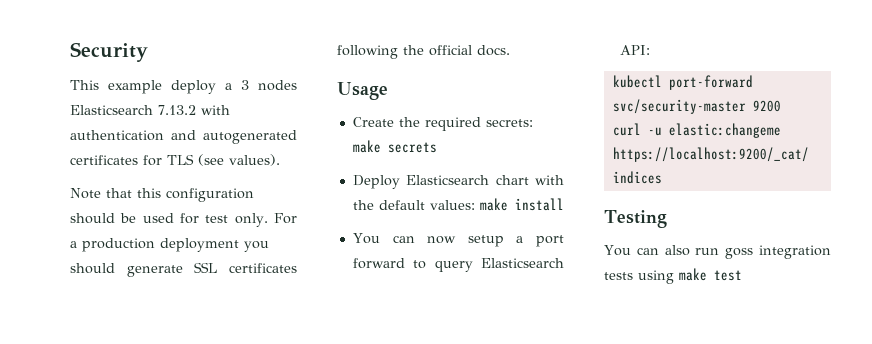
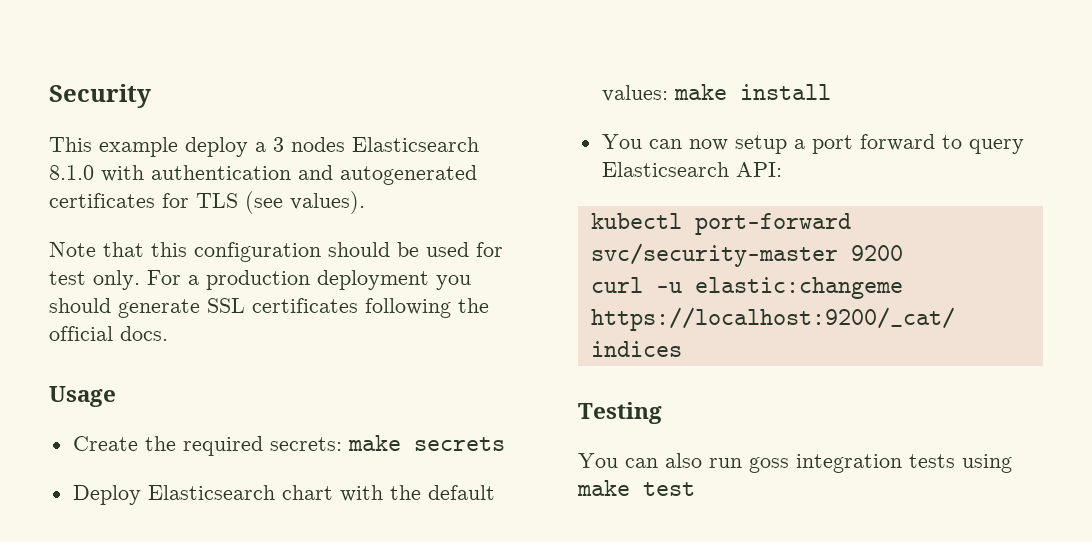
[158,105,196,115] 7.13.2 -> [49,165,94,180] 8.1.0

